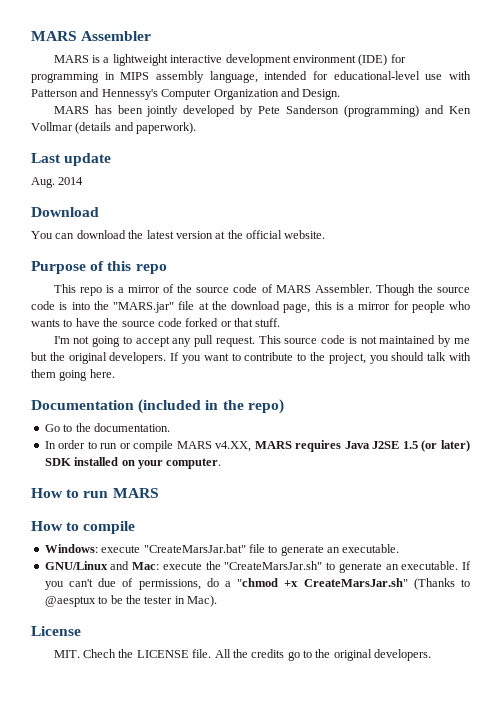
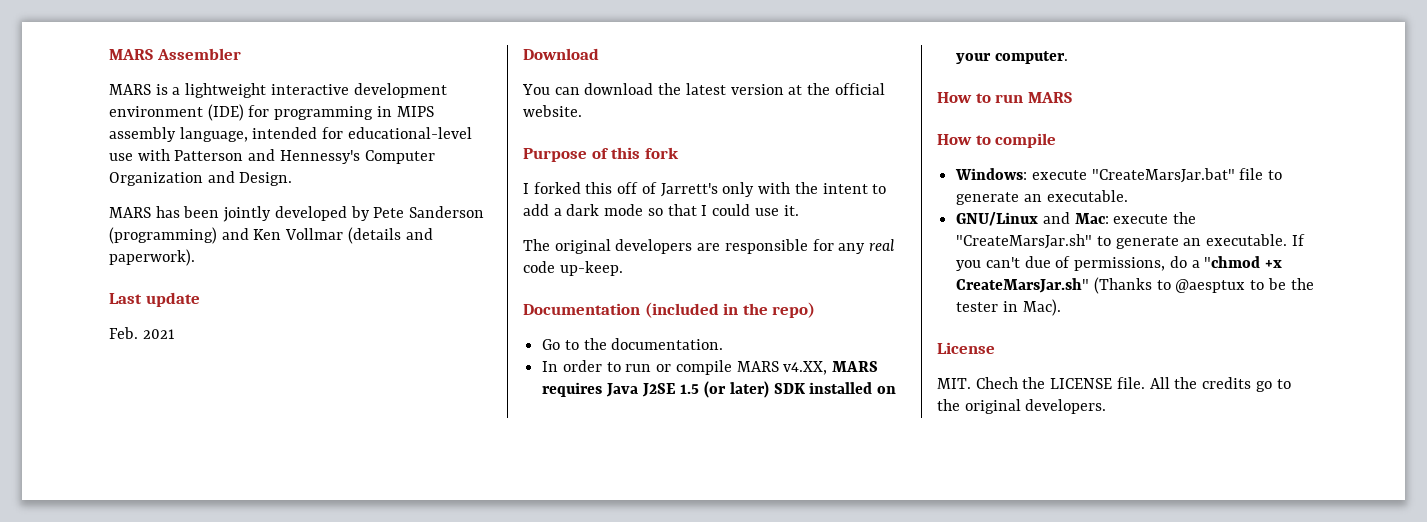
[31,177,84,188] Aug. 2014 -> [109,327,175,339] Feb. 2021
[135,264,167,274] [53,284,471,296] [31,301,470,313] [31,318,281,327] [53,335,471,347] [31,352,472,364] [31,369,115,381] repo // This repo is a mirror of the source code of MARS Assembler. Though the source code is into the "MARS.jar" file at the download page, this is a mirror for people who wants to have the source code forked or that stuff. // I'm not going to accept any pull request. This source code is not maintained by me but the original developers. If you want to contribute to the project, you should talk with them going here. -> [644,147,679,159] [523,182,887,197] [523,204,799,216] [523,239,895,254] [523,261,623,276] fork // I forked this off of Jarrett's only with the intent to add a dark mode so that I could use it. // The original developers are responsible for any real code up-keep.

